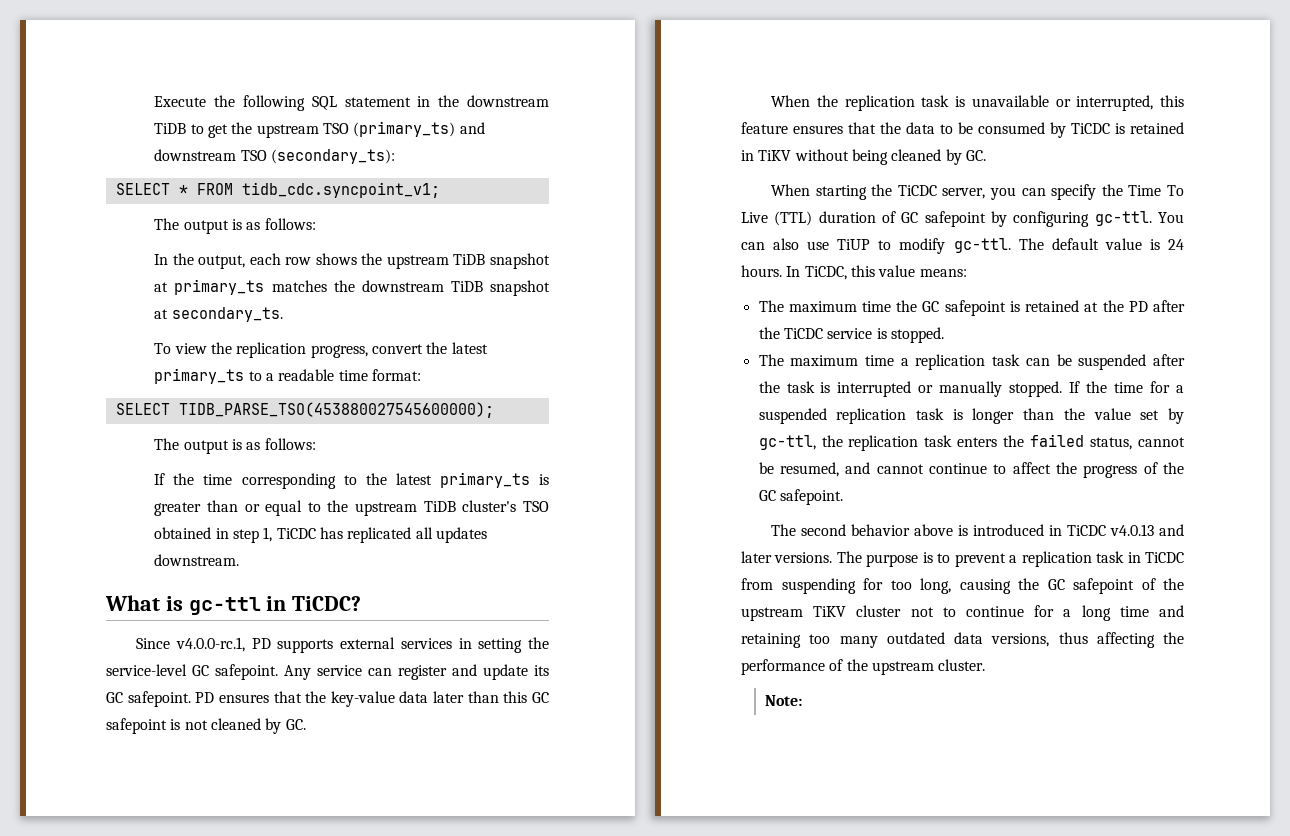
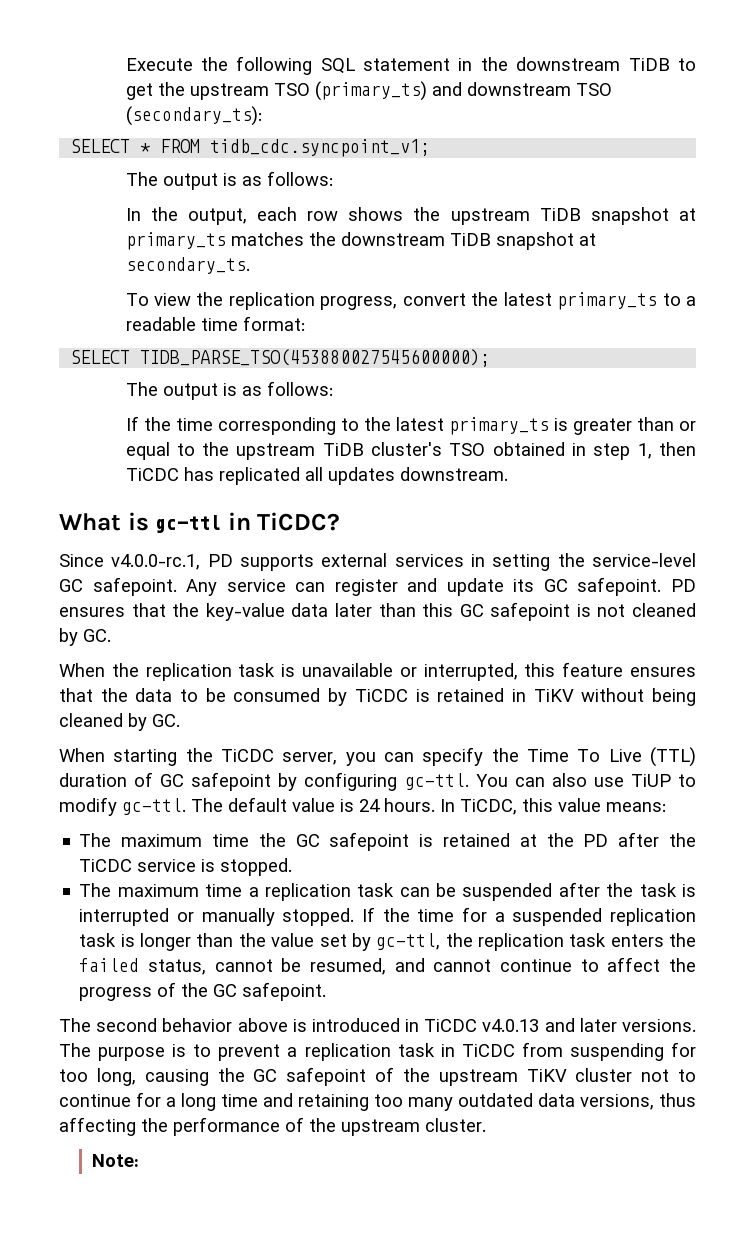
(273, 534) none -> [659,442,696,456] then

